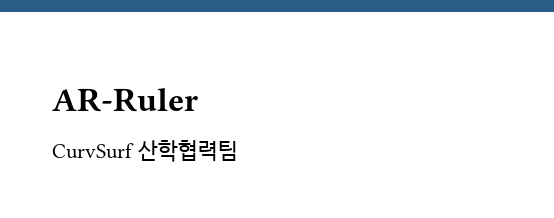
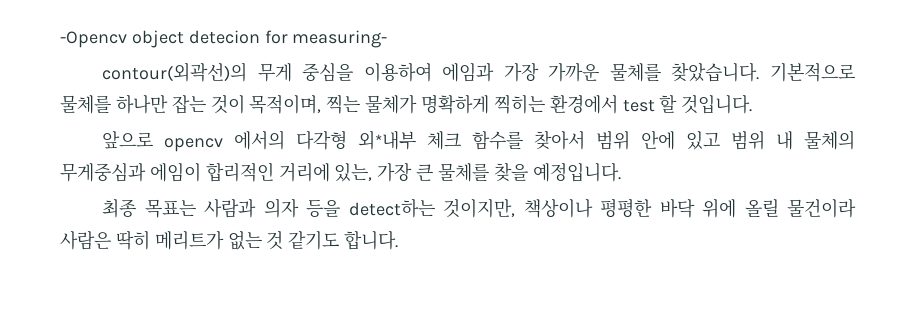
[52,88,198,112] [52,140,238,162] AR-Ruler // CurvSurf 산학협력팀 -> [60,30,388,48] [102,62,855,82] [60,94,753,114] [102,130,855,152] [60,162,621,182] [102,198,857,218] [60,230,399,250] -Opencv object detecion for measuring- // contour(외곽선)의 무게 중심을 이용하여 에임과 가장 가까운 물체를 찾았습니다. 기본적으로 물체를 하나만 잡는 것이 목적이며, 찍는 물체가 명확하게 찍히는 환경에서 test 할 것입니다. // 앞으로 opencv 에서의 다각형 외*내부 체크 함수를 찾아서 범위 안에 있고 범위 내 물체의 무게중심과 에임이 합리적인 거리에 있는, 가장 큰 물체를 찾을 예정입니다. // 최종 목표는 사람과 의자 등을 detect하는 것이지만, 책상이나 평평한 바닥 위에 올릴 물건이라 사람은 딱히 메리트가 없는 것 같기도 합니다.

